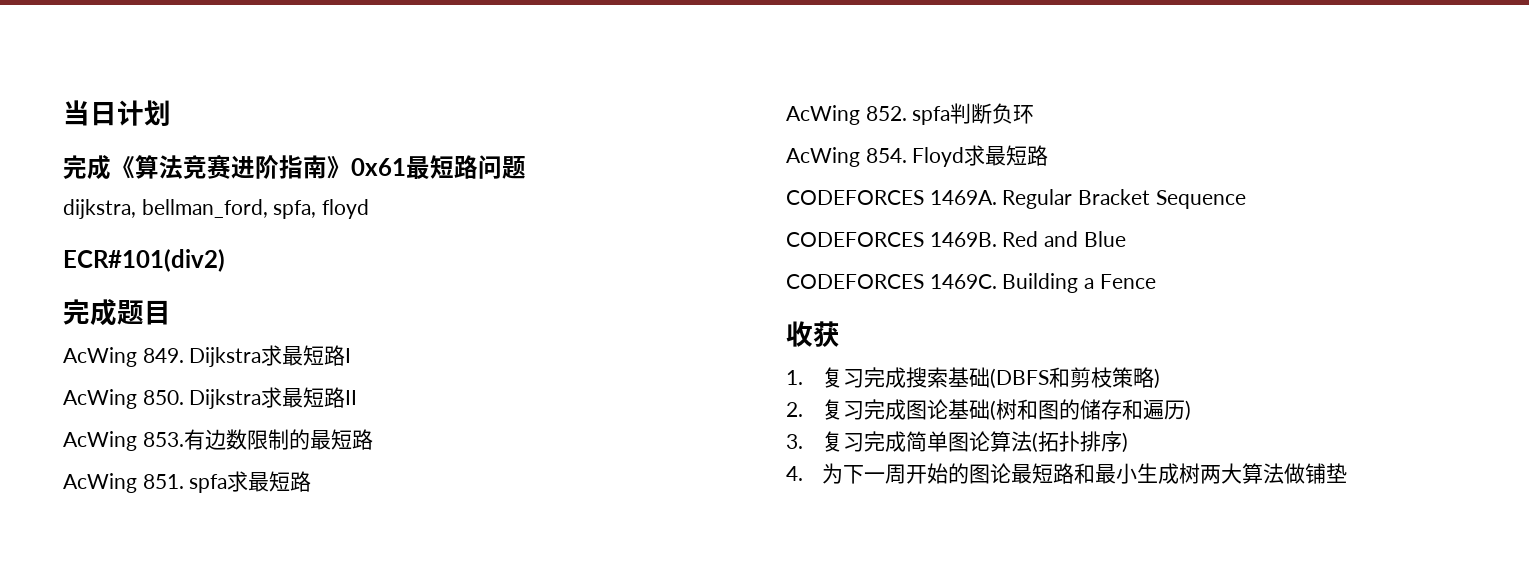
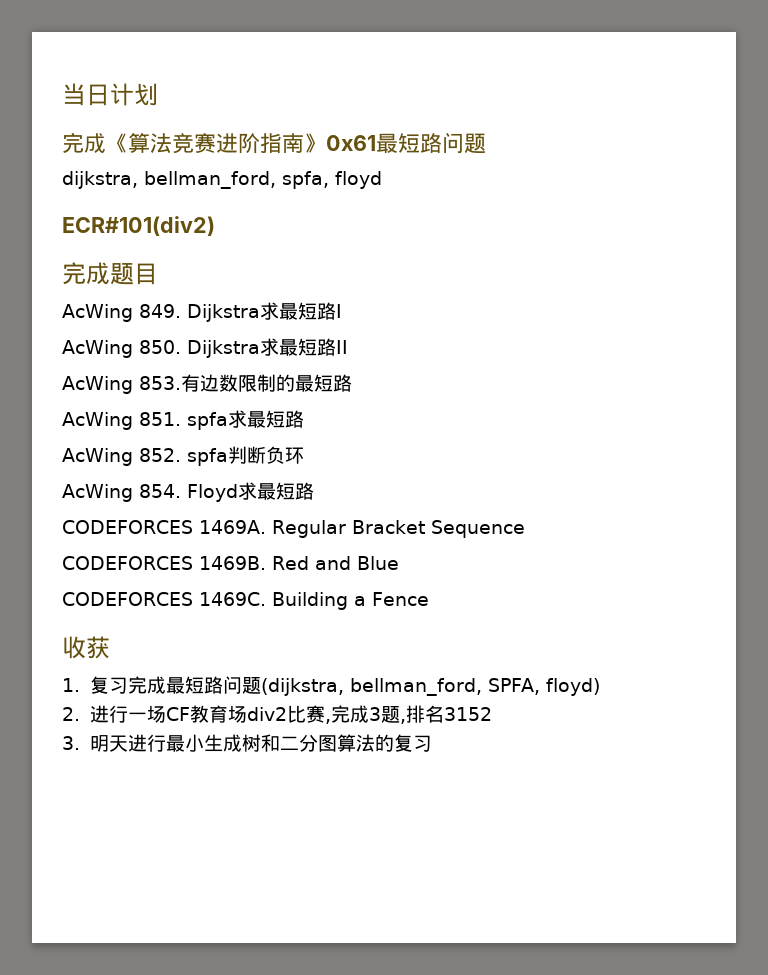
[906,367,1161,389] [786,399,1192,421] [786,431,1129,453] [786,463,1348,484] 搜索基础(DBFS和剪枝策略) // 2.复习完成图论基础(树和图的储存和遍历) // 3.复习完成简单图论算法(拓扑排序) // 4.为下一周开始的图论最短路和最小生成树两大算法做铺垫 -> [165,676,601,696] [62,705,492,724] [62,734,432,752] 最短路问题(dijkstra, bellman_ford, SPFA, floyd) // 2.进行一场CF教育场div2比赛,完成3题,排名3152 // 3.明天进行最小生成树和二分图算法的复习

